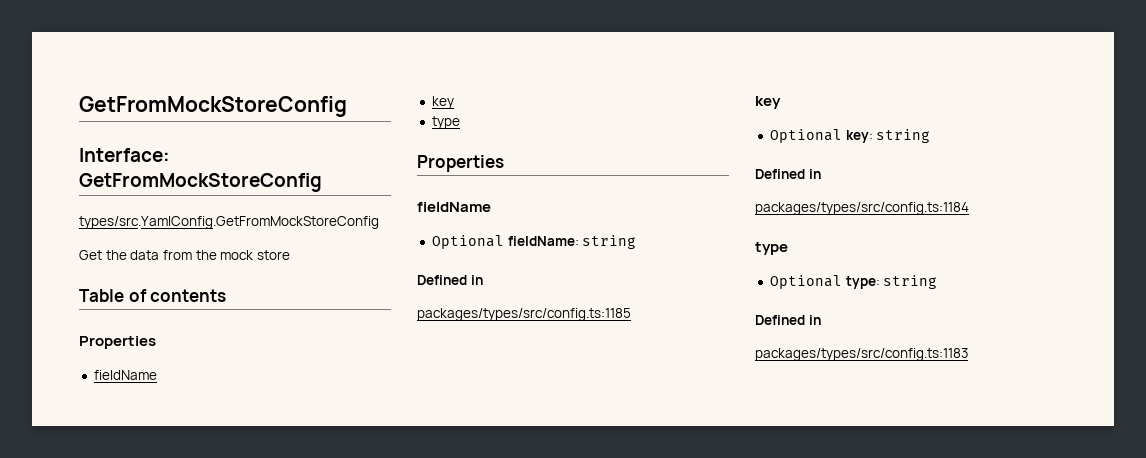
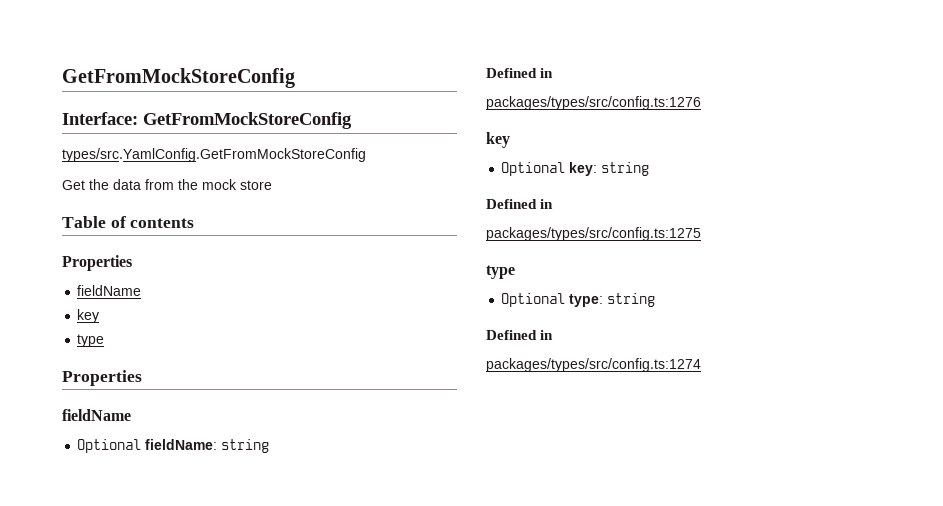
[417,308,631,321] packages/types/src/config.ts:1185 -> [486,96,701,110] packages/types/src/config.ts:1276
[755,202,969,215] packages/types/src/config.ts:1184 -> [486,227,701,241] packages/types/src/config.ts:1275
[755,348,968,361] packages/types/src/config.ts:1183 -> [486,358,701,372] packages/types/src/config.ts:1274

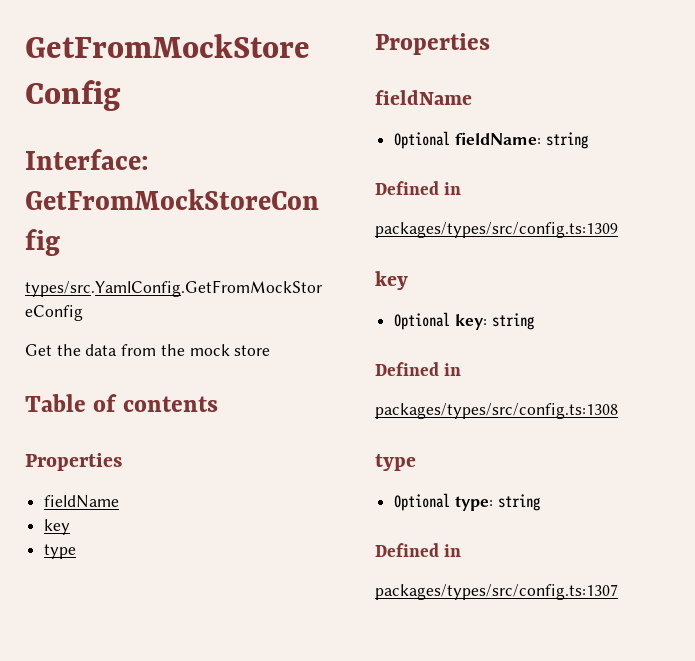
[486,96,701,110] packages/types/src/config.ts:1276 -> [375,222,618,238] packages/types/src/config.ts:1309
[486,227,701,241] packages/types/src/config.ts:1275 -> [375,403,618,419] packages/types/src/config.ts:1308
[486,358,701,372] packages/types/src/config.ts:1274 -> [375,584,618,600] packages/types/src/config.ts:1307

